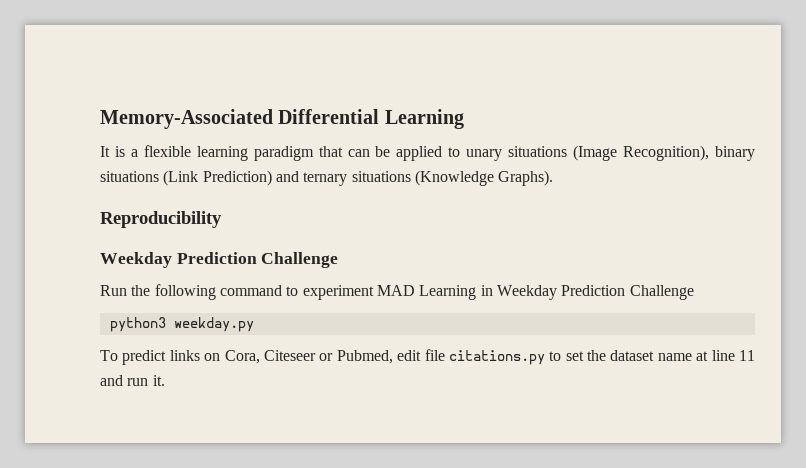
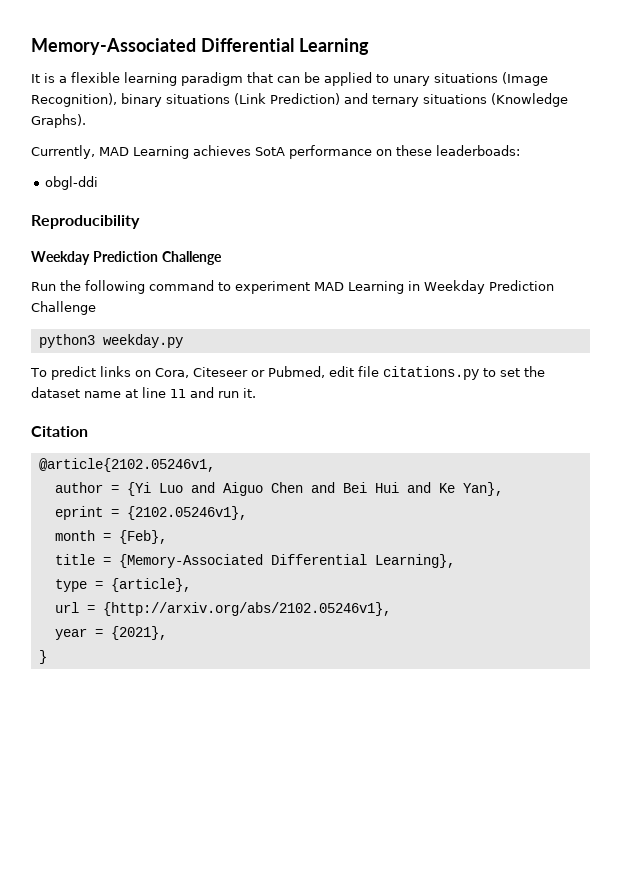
(554, 178) none -> [31,145,520,159] [44,176,98,190] // Currently, MAD Learning achieves SotA performance on these leaderboads: // obgl-ddi
(165, 380) none -> [31,426,88,437] [38,458,215,472] [54,482,503,496] [54,506,247,520] [54,530,167,544] [54,554,455,568] [54,578,191,592] [54,602,391,616] [54,626,167,640] [38,650,47,664] // Citation // @article{2102.05246v1, // author = {Yi Luo and Aiguo Chen and Bei Hui and Ke Yan}, // eprint = {2102.05246v1}, // month = {Feb}, // title = {Memory-Associated Differential Learning}, // type = {article}, // url = {http://arxiv.org/abs/2102.05246v1}, // year = {2021}, // }

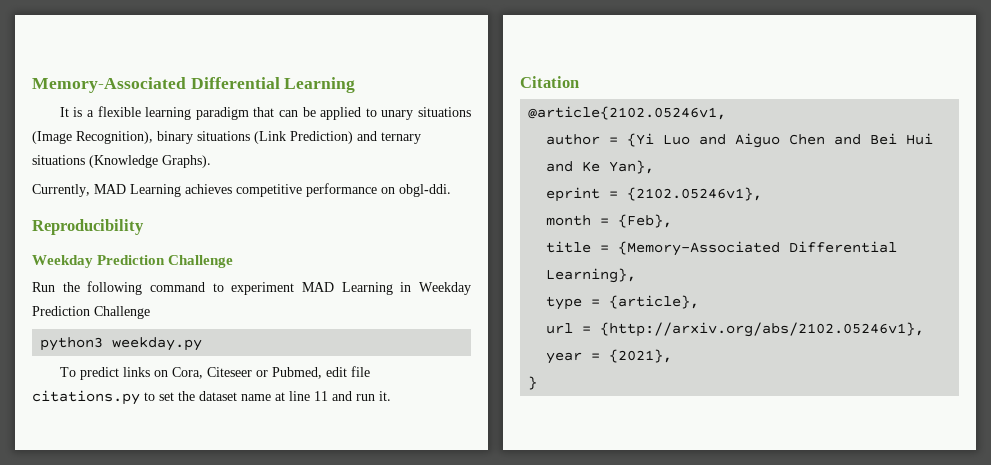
[255,147,285,156] SotA -> [236,184,302,197] competitive
[396,145,520,156] [44,176,98,190] these leaderboads: // obgl-ddi -> [399,184,451,197] obgl-ddi.

